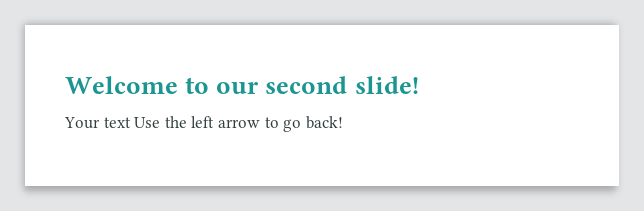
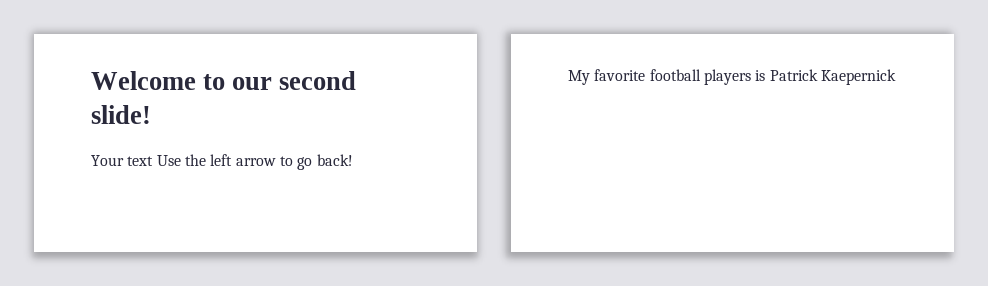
(343, 122) none -> [568,69,896,85] // My favorite football players is Patrick Kaepernick

